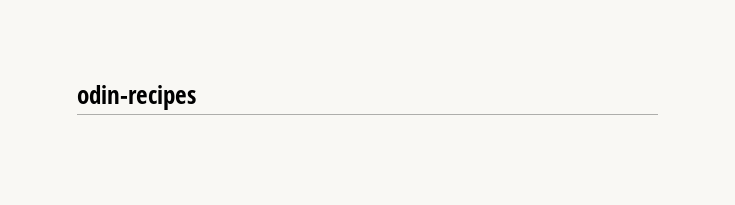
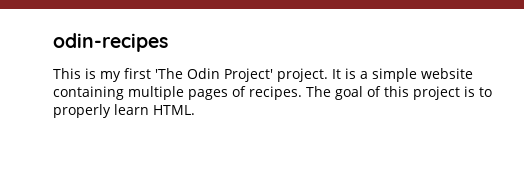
(196, 97) none -> [53,68,473,82] [53,86,492,100] [53,104,195,118] // This is my first 'The Odin Project' project. It is a simple website containing multiple pages of recipes. The goal of this project is to properly learn HTML.

